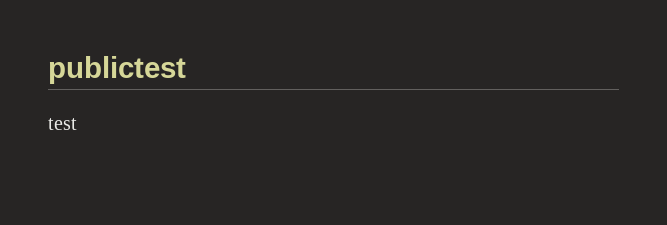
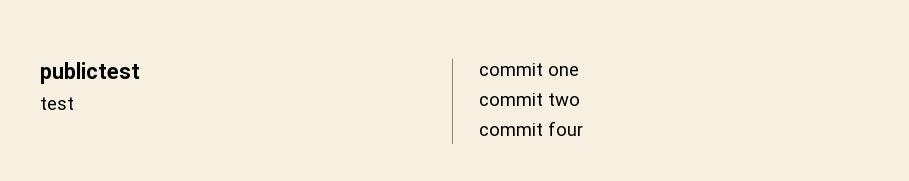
(77, 124) none -> [479,63,579,76] [479,93,580,106] [479,121,583,136] // commit one // commit two // commit four

